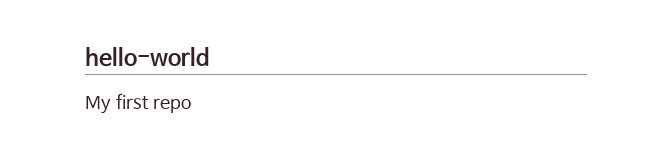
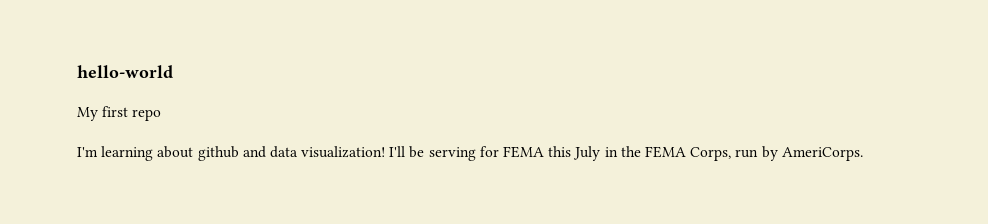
(191, 105) none -> [77,146,863,161] // I'm learning about github and data visualization! I'll be serving for FEMA this July in the FEMA Corps, run by AmeriCorps.

